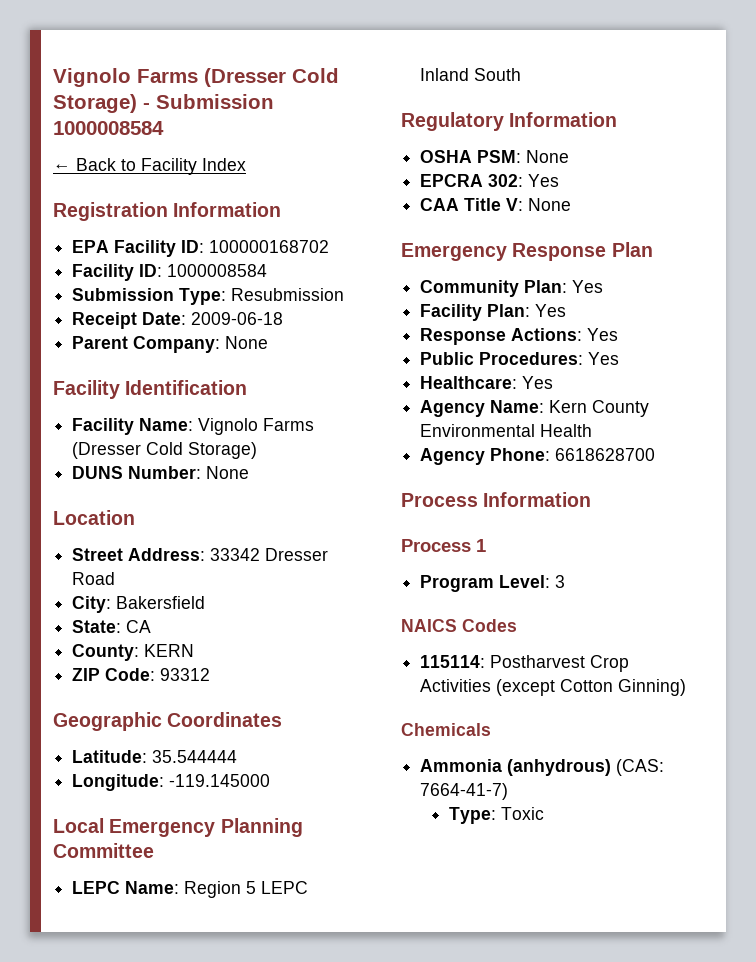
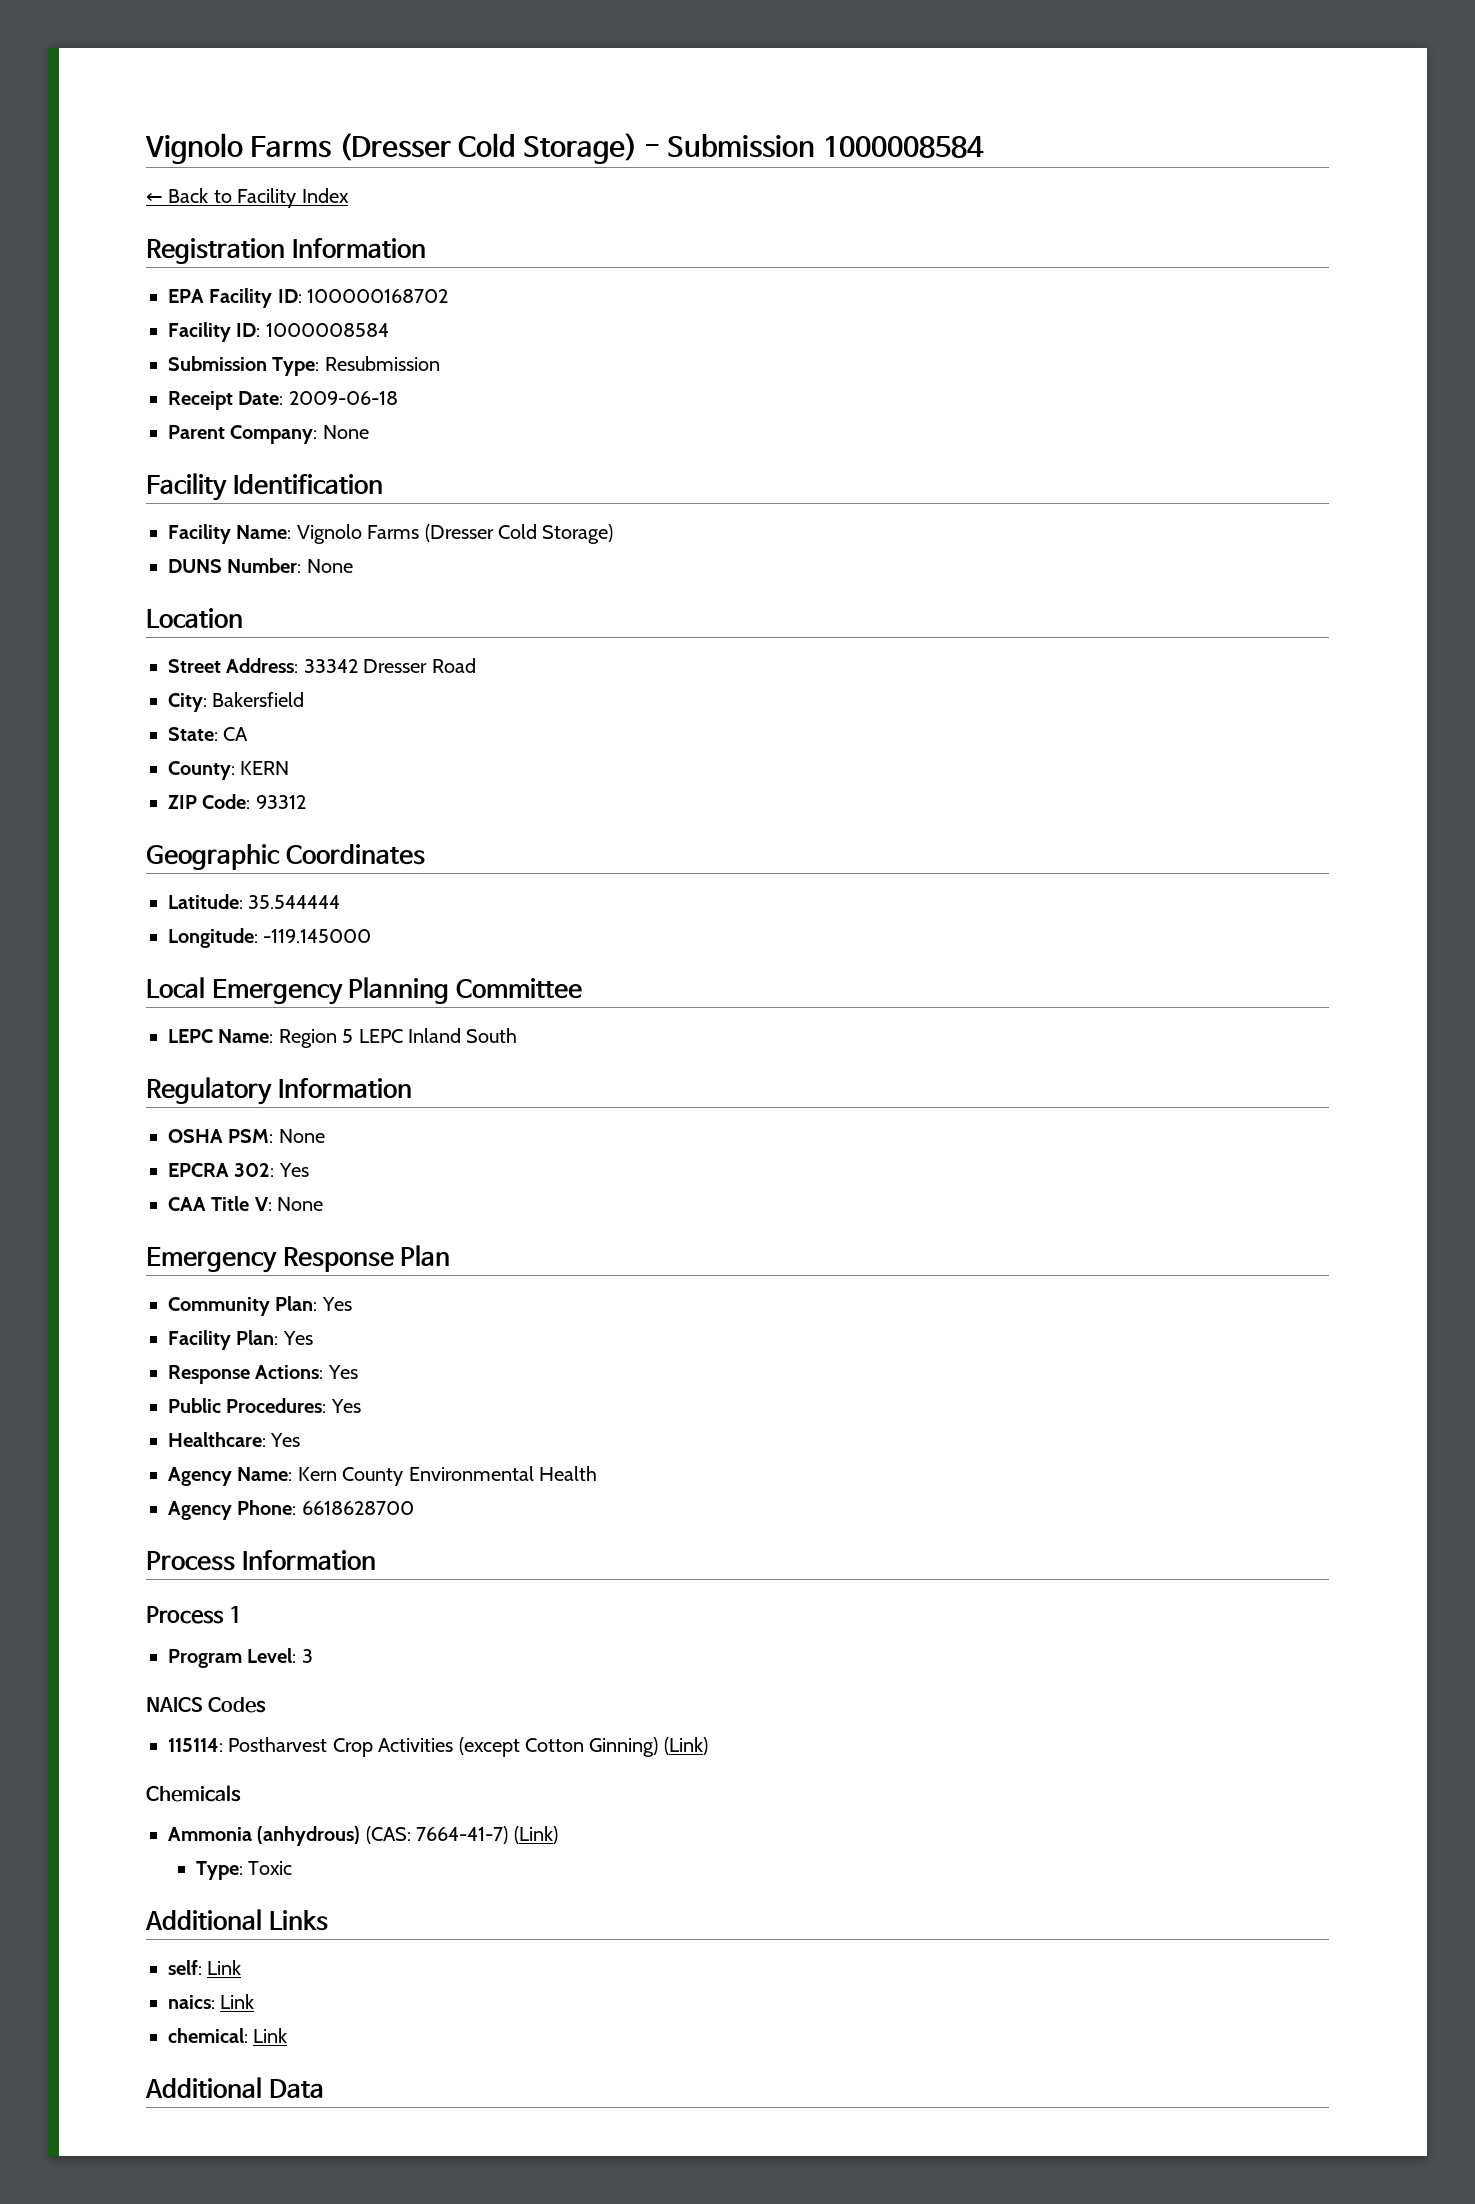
(687, 687) none -> [663,1737,708,1755] (Link)
(509, 791) none -> [513,1826,558,1844] (Link)
(544, 813) none -> [145,1909,328,1931] [168,1960,242,1975] [168,1994,255,2009] [168,2028,288,2043] [145,2077,324,2098] // Additional Links // self: Link // naics: Link // chemical: Link // Additional Data

